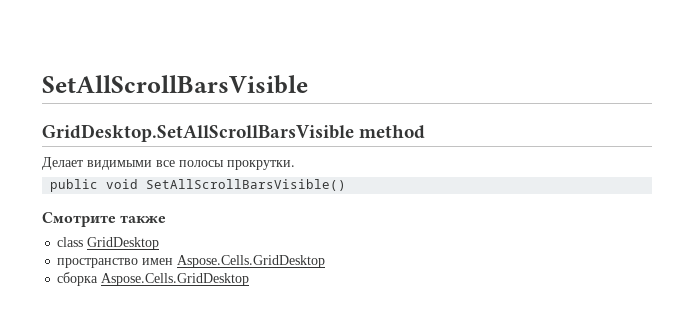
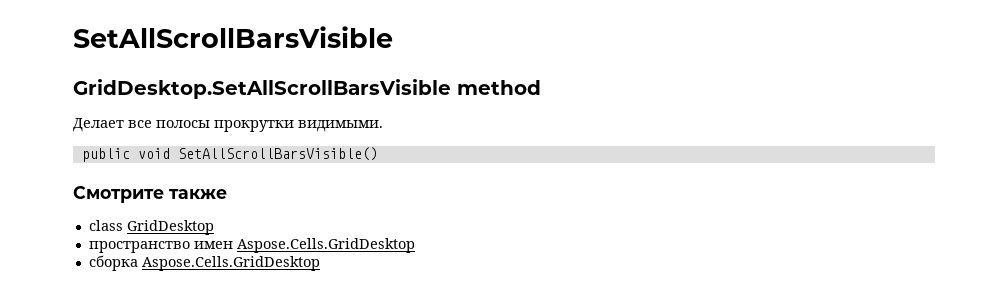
[87,160,152,170] видимыми -> (124, 125) none
[227,160,295,170] прокрутки. -> [214,120,383,132] прокрутки видимыми.

